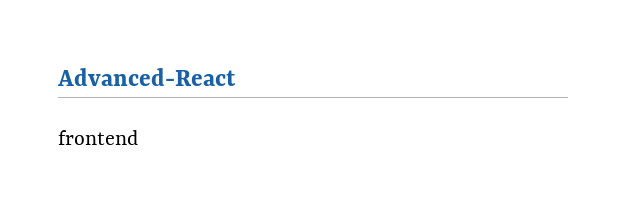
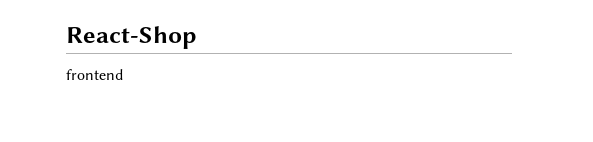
[57,68,236,86] Advanced-React -> [66,26,197,49] React-Shop

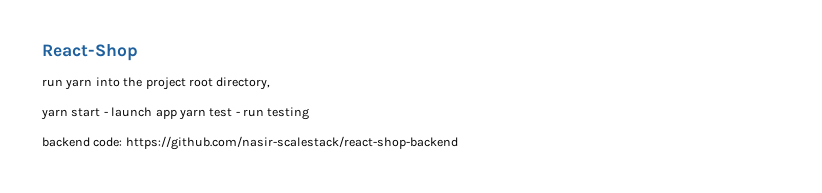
[66,69,123,80] frontend -> [42,77,271,90] [41,107,310,120] [42,136,458,150] run yarn into the project root directory, // yarn start - launch app yarn test - run testing // backend code: https://github.com/nasir-scalestack/react-shop-backend

